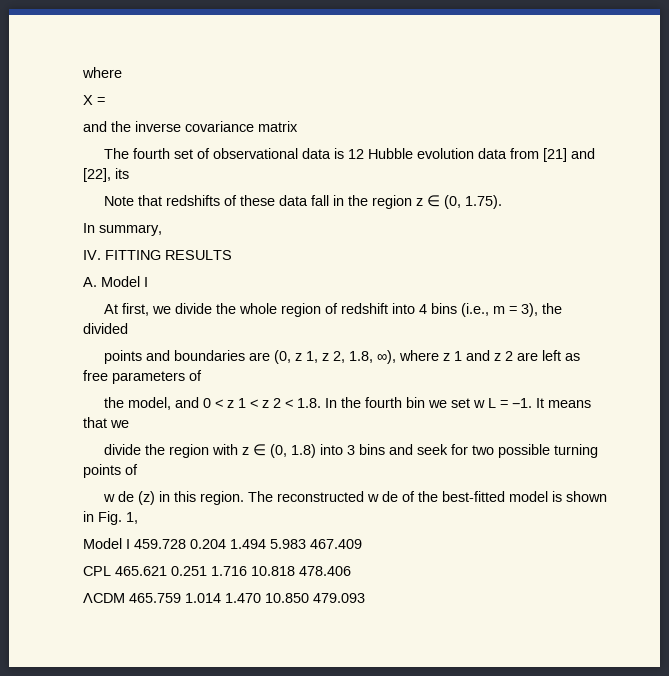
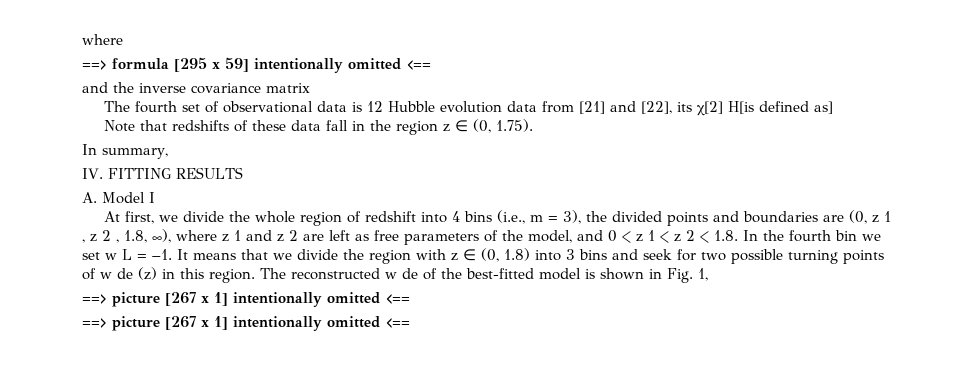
[83,95,105,105] X = -> [82,57,431,73] ==> formula [295 x 59] intentionally omitted <==
(129, 173) none -> [696,101,833,116] χ[2] H[is defined as]
(128, 328) // -> (662, 216) none
[306,351,346,363] 1, z 2, -> [883,211,891,222] [82,230,119,243] 1 , z 2 ,
(202, 375) // -> (498, 236) none
(129, 424) // -> (292, 256) none
(138, 469) // -> (96, 274) none
[83,538,362,549] [83,566,351,576] [83,593,365,603] Model I 459.728 0.204 1.494 5.983 467.409 // CPL 465.621 0.251 1.716 10.818 478.406 // ΛCDM 465.759 1.014 1.470 10.850 479.093 -> [82,292,410,307] [82,316,410,331] ==> picture [267 x 1] intentionally omitted <== // ==> picture [267 x 1] intentionally omitted <==

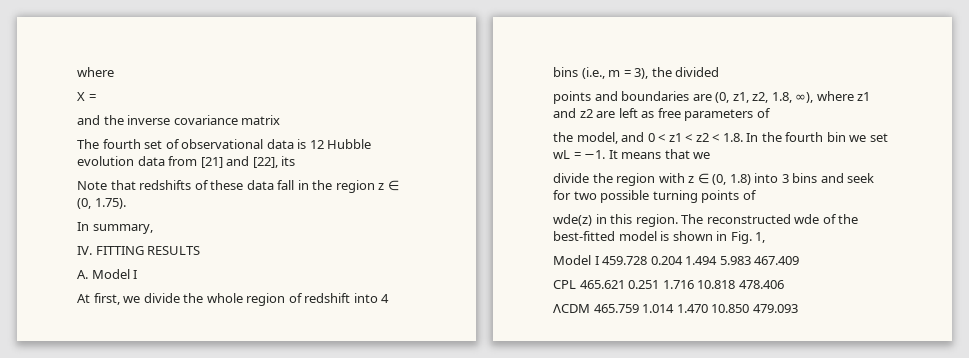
[82,57,431,73] ==> formula [295 x 59] intentionally omitted <== -> [77,92,96,101] X =
[696,101,833,116] χ[2] H[is defined as] -> (296, 161) none
(662, 216) none -> (720, 72) //
[871,211,891,223] [82,229,298,243] z 1 , z 2 , 1.8, ∞), where z 1 and z 2 -> [732,91,871,103] [553,108,593,118] z1, z2, 1.8, ∞), where z1 and z2
(498, 236) none -> (771, 113) //
[636,230,695,243] z 1 < z 2 -> [668,133,709,142] z1 < z2
[105,249,132,260] w L -> [553,150,570,159] wL
(292, 256) none -> (711, 155) //
[100,267,157,280] w de (z) -> [553,214,592,226] // wde(z)
[385,268,418,279] w de -> [794,214,820,224] wde
[82,292,410,307] [82,316,410,331] ==> picture [267 x 1] intentionally omitted <== // ==> picture [267 x 1] intentionally omitted <== -> [553,255,800,265] [553,280,784,289] [553,304,798,313] Model I 459.728 0.204 1.494 5.983 467.409 // CPL 465.621 0.251 1.716 10.818 478.406 // ΛCDM 465.759 1.014 1.470 10.850 479.093

